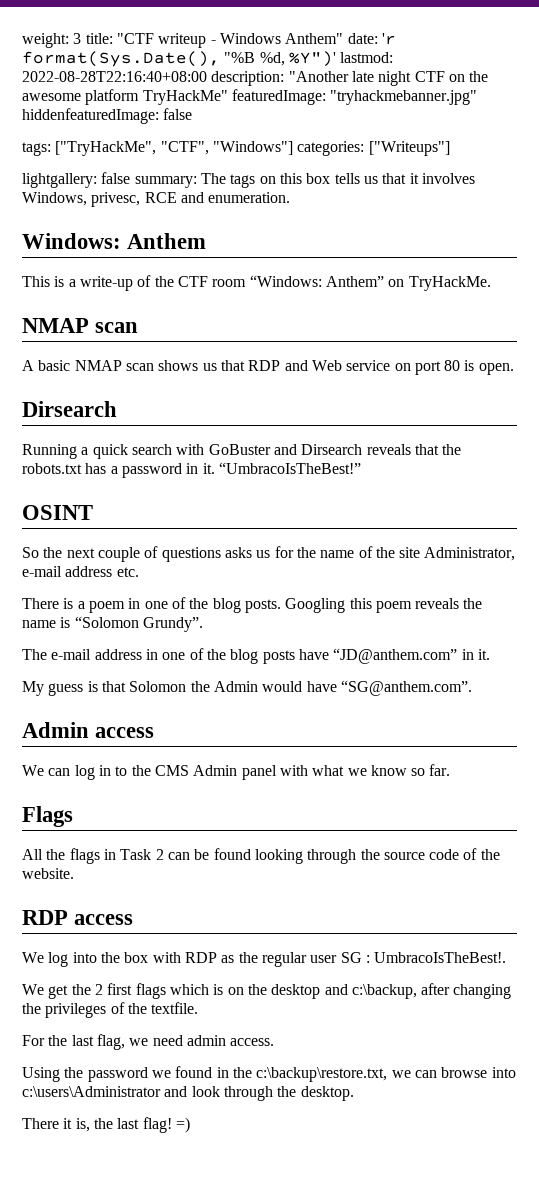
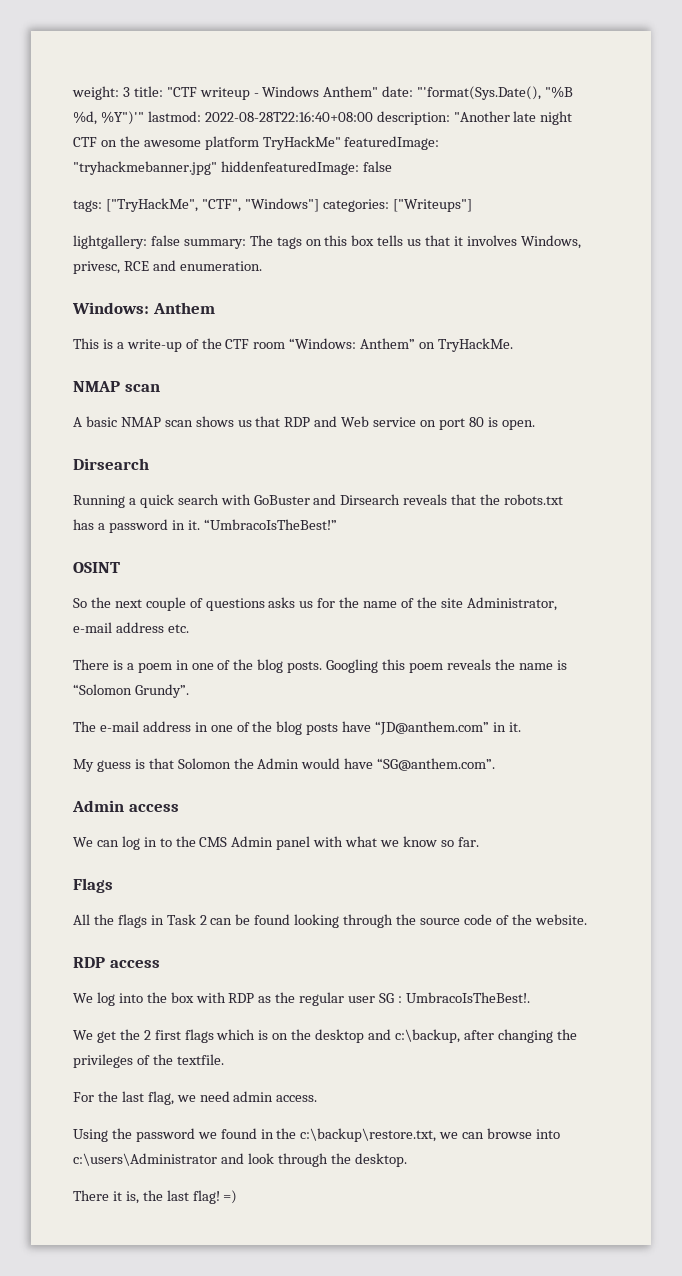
[381,33,396,45] [22,51,220,67] 'r format(Sys.Date(), -> [417,86,542,100] "'format(Sys.Date(),
[288,51,336,67] %Y")' -> [100,111,144,125] %Y")'"

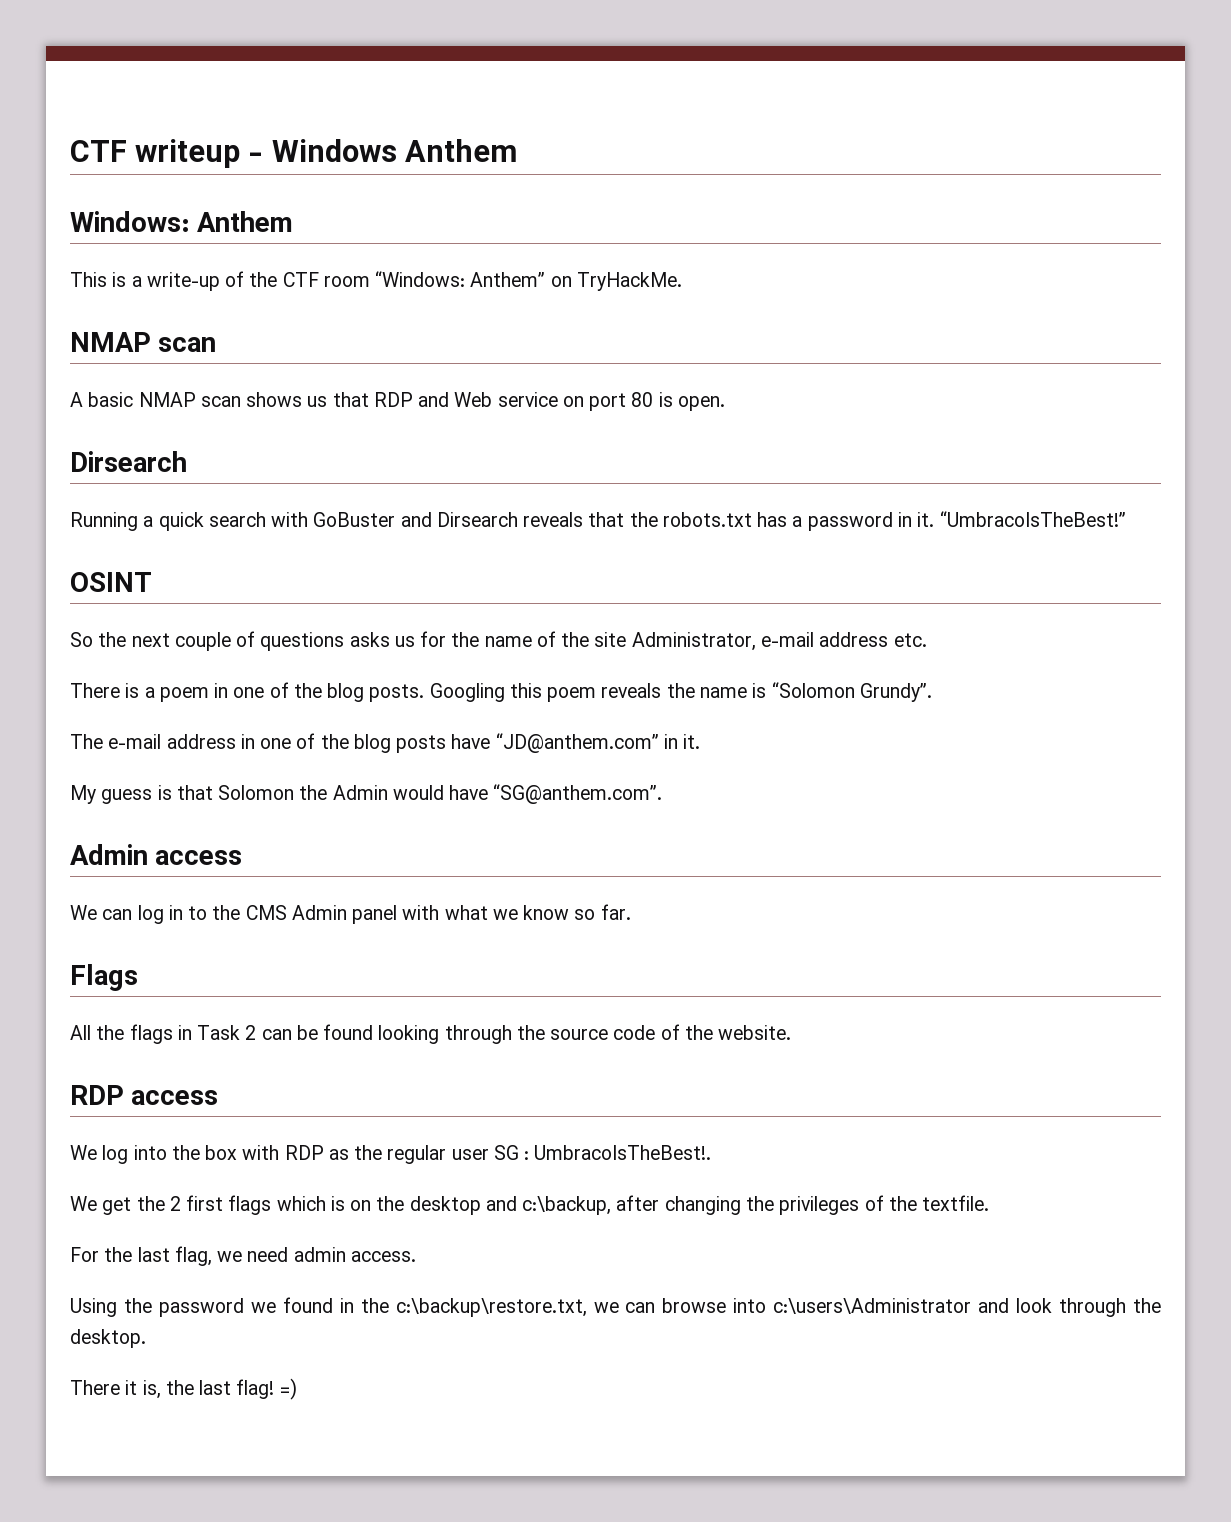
[72,86,574,100] [73,111,573,125] [73,136,440,150] [73,161,392,175] [73,198,472,212] [73,235,581,249] [73,260,262,274] weight: 3 title: "CTF writeup - Windows Anthem" date: "'format(Sys.Date(), "%B %d, %Y")'" lastmod: 2022-08-28T22:16:40+08:00 description: "Another late night CTF on the awesome platform TryHackMe" featuredImage: "tryhackmebanner.jpg" hiddenfeaturedImage: false // tags: ["TryHackMe", "CTF", "Windows"] categories: ["Writeups"] // lightgallery: false summary: The tags on this box tells us that it involves Windows, privesc, RCE and enumeration. -> [70,139,517,168] CTF writeup - Windows Anthem

